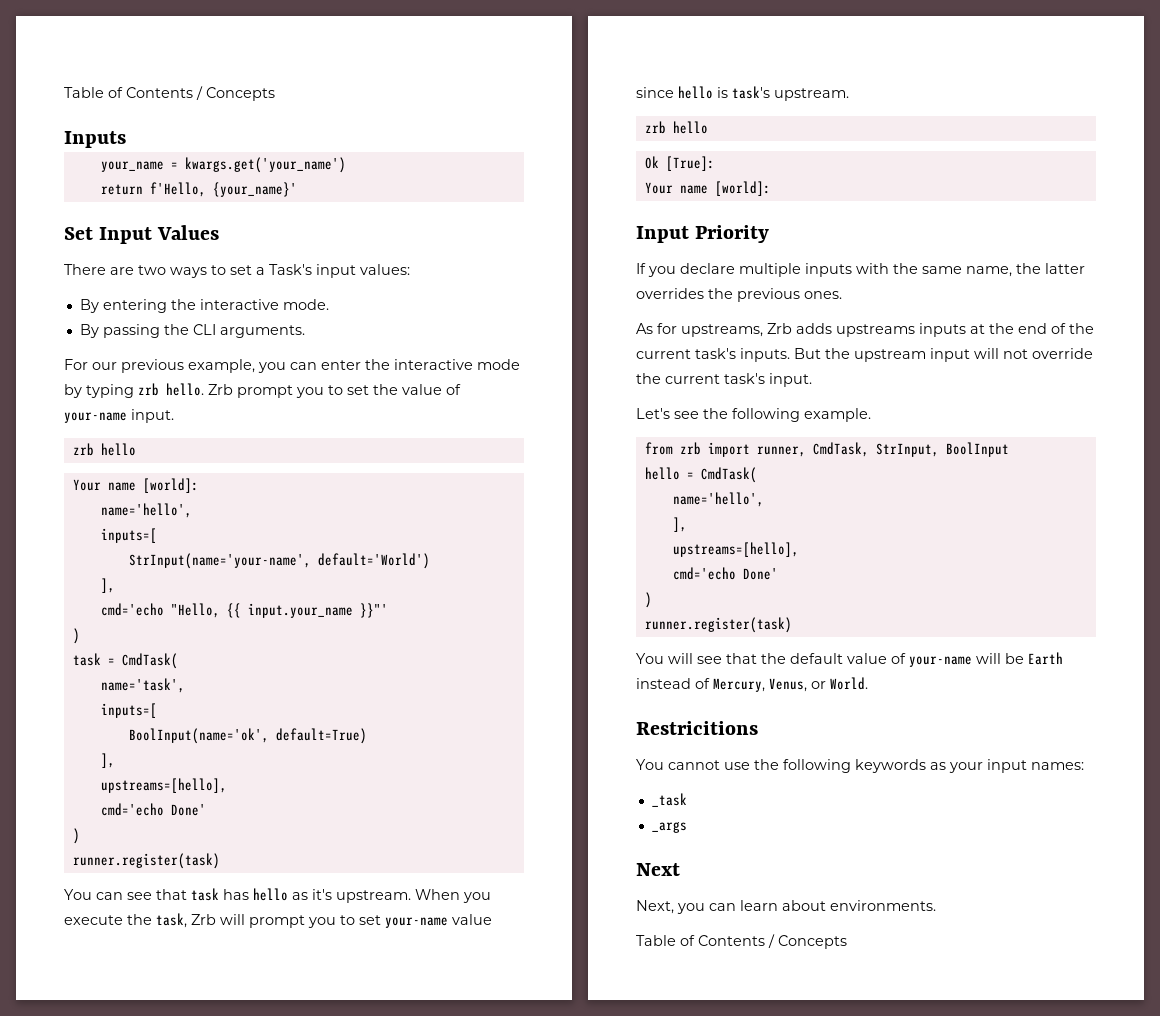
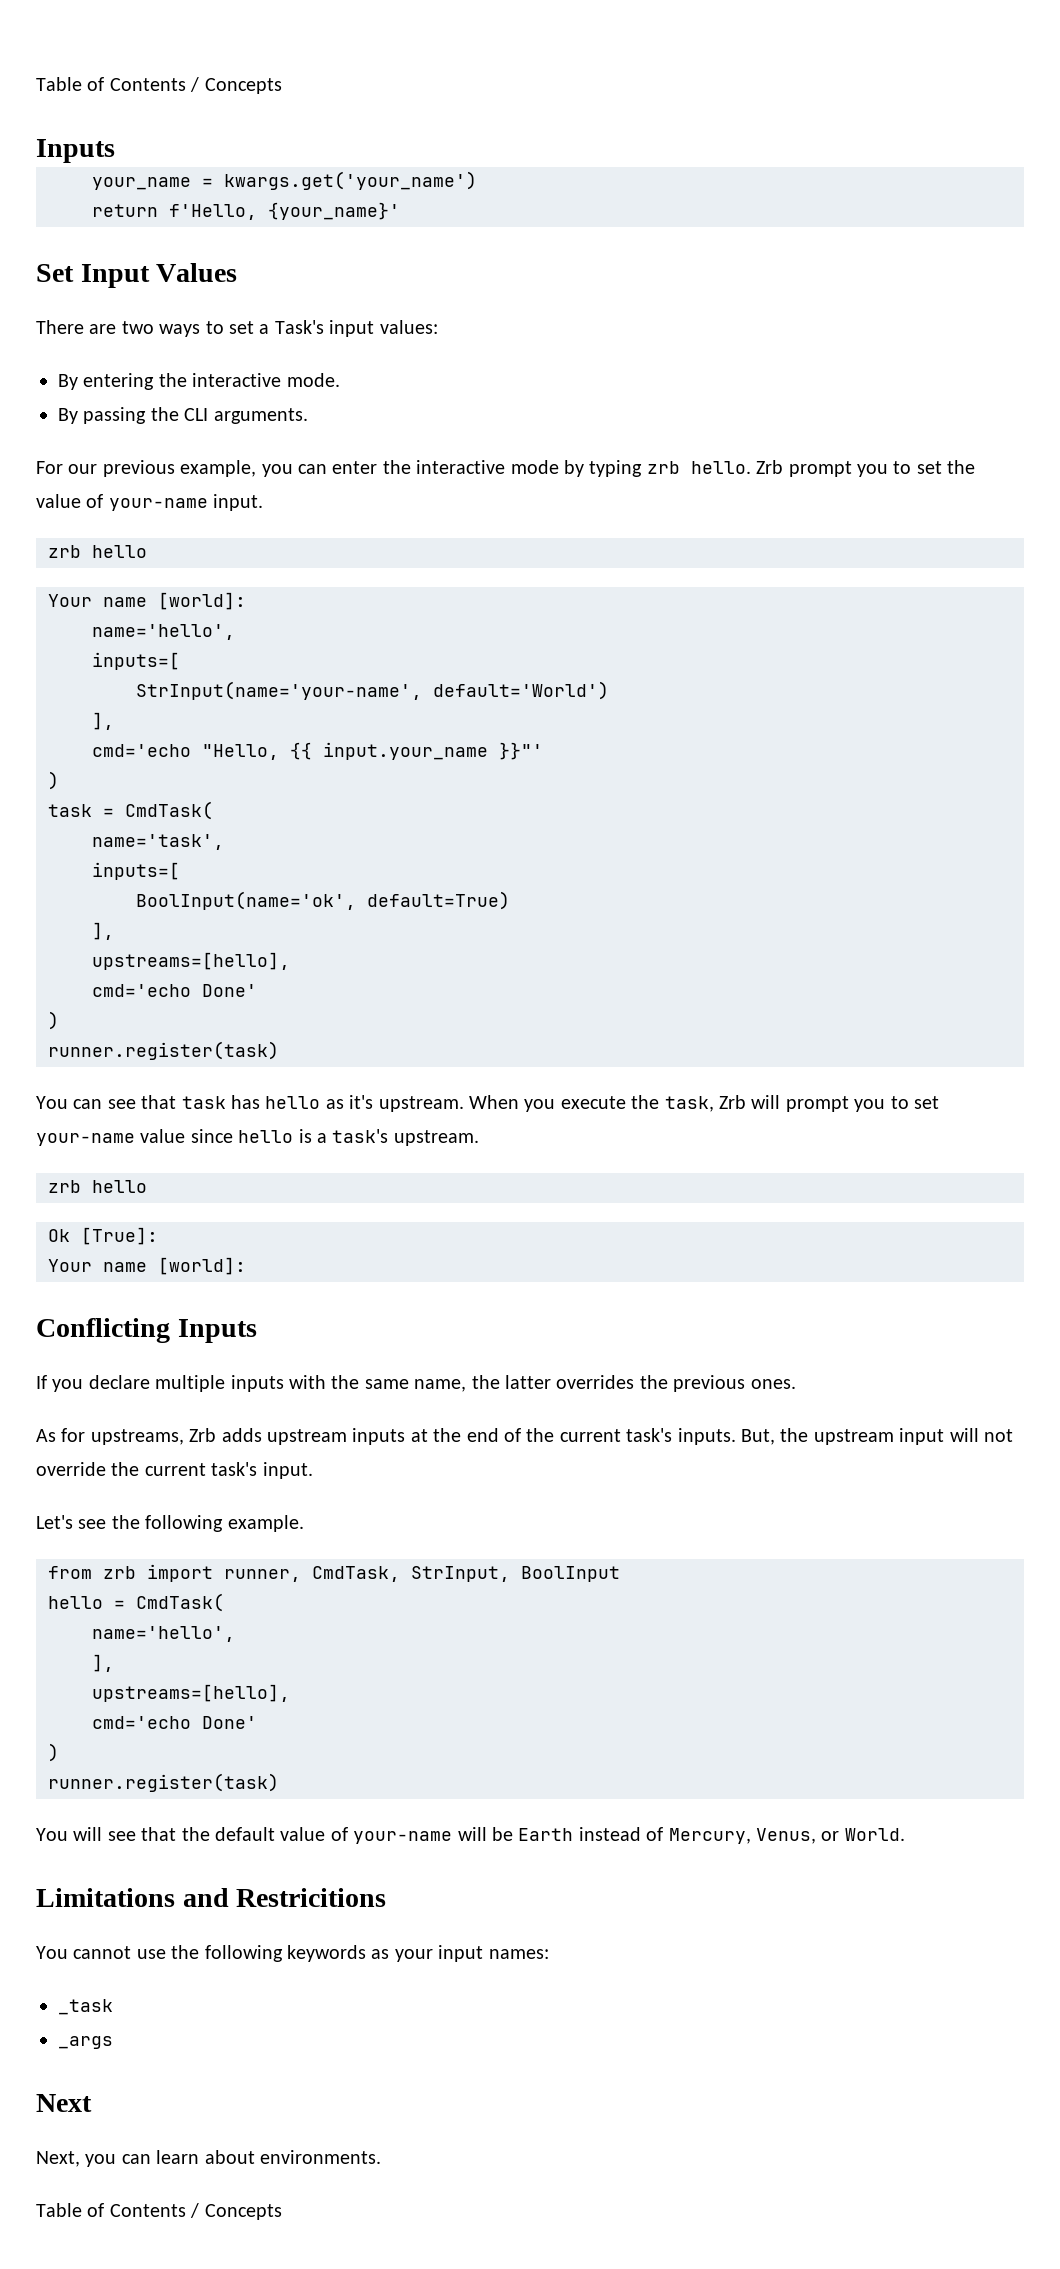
(728, 92) none -> [317,1133,327,1143] a
[636,225,770,243] Input Priority -> [36,1318,257,1343] Conflicting Inputs
[836,324,915,337] upstreams -> [267,1429,347,1445] upstream
[794,348,821,359] But -> [740,1429,775,1445] But,
(868, 683) none -> [36,1888,229,1907] Limitations and

